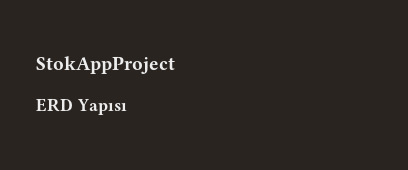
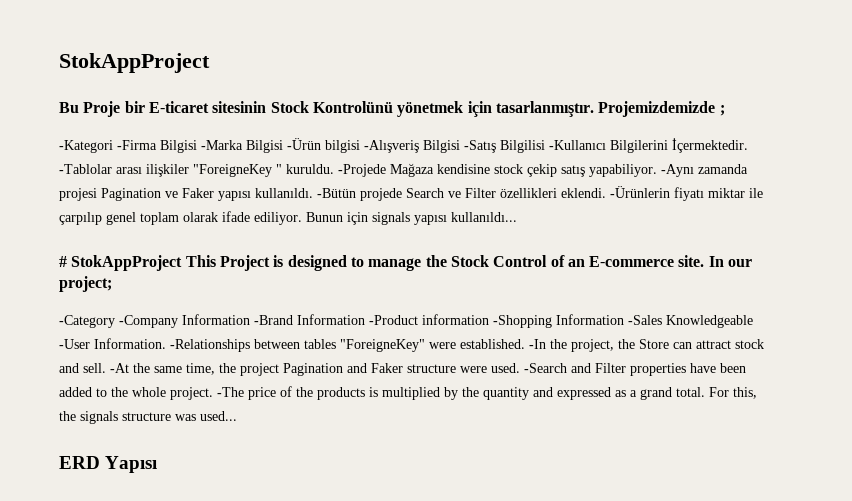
[36,56,175,74] StokAppProject -> [59,53,210,73] [59,101,725,117] [59,138,748,153] [59,163,748,177] [59,186,763,201] [59,211,517,225] [59,255,753,271] [59,276,112,292] [59,314,753,328] [59,338,764,352] [59,363,746,376] [59,386,757,400] [59,411,237,424] StokAppProject // Bu Proje bir E-ticaret sitesinin Stock Kontrolünü yönetmek için tasarlanmıştır. Projemizdemizde ; // -Kategori -Firma Bilgisi -Marka Bilgisi -Ürün bilgisi -Alışveriş Bilgisi -Satış Bilgilisi -Kullanıcı Bilgilerini İçermektedir. -Tablolar arası ilişkiler "ForeigneKey " kuruldu. -Projede Mağaza kendisine stock çekip satış yapabiliyor. -Aynı zamanda projesi Pagination ve Faker yapısı kullanıldı. -Bütün projede Search ve Filter özellikleri eklendi. -Ürünlerin fiyatı miktar ile çarpılıp genel toplam olarak ifade ediliyor. Bunun için signals yapısı kullanıldı... // # StokAppProject This Project is designed to manage the Stock Control of an E-commerce site. In our project; // -Category -Company Information -Brand Information -Product information -Shopping Information -Sales Knowledgeable -User Information. -Relationships between tables "ForeigneKey" were established. -In the project, the Store can attract stock and sell. -At the same time, the project Pagination and Faker structure were used. -Search and Filter properties have been added to the whole project. -The price of the products is multiplied by the quantity and expressed as a grand total. For this, the signals structure was used...

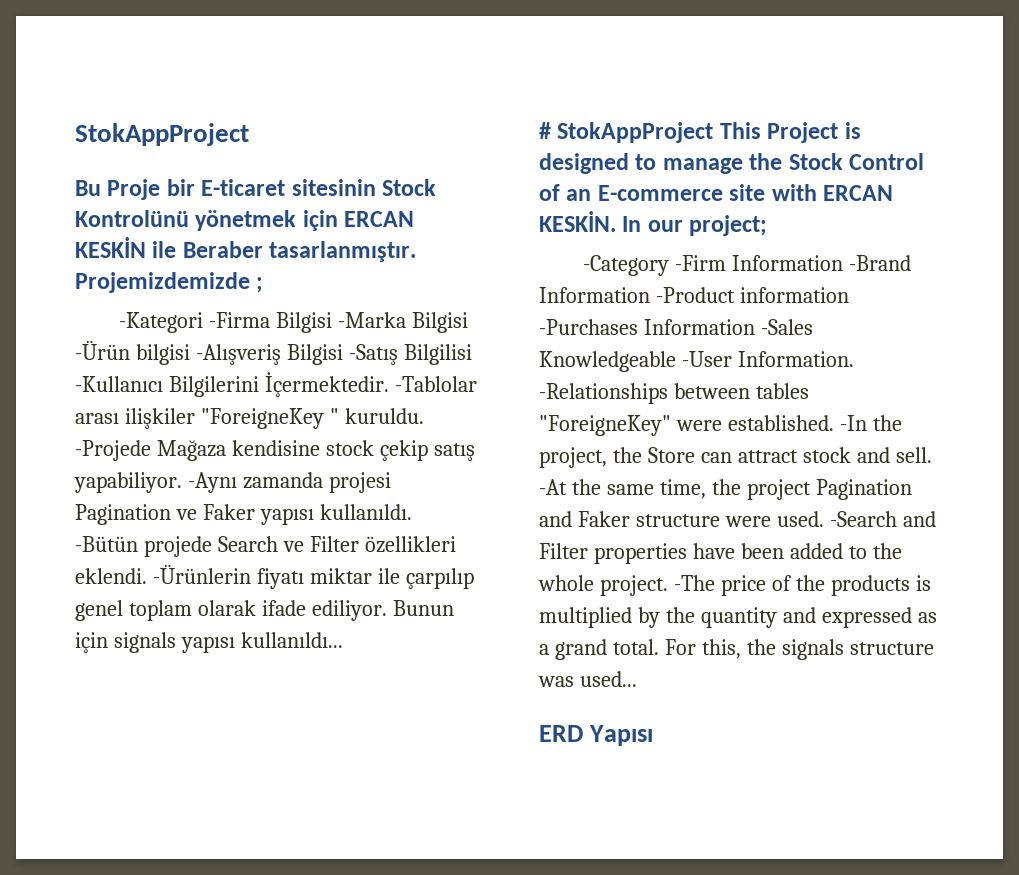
(492, 109) none -> [344,211,415,227] [75,237,263,258] ERCAN KESKİN ile Beraber
[678,255,705,267] site. -> [729,184,894,201] [539,211,616,232] site with ERCAN KESKİN.
[119,315,178,328] -Company -> [675,255,727,271] -Firm
[493,315,552,328] -Shopping -> [539,319,638,335] -Purchases

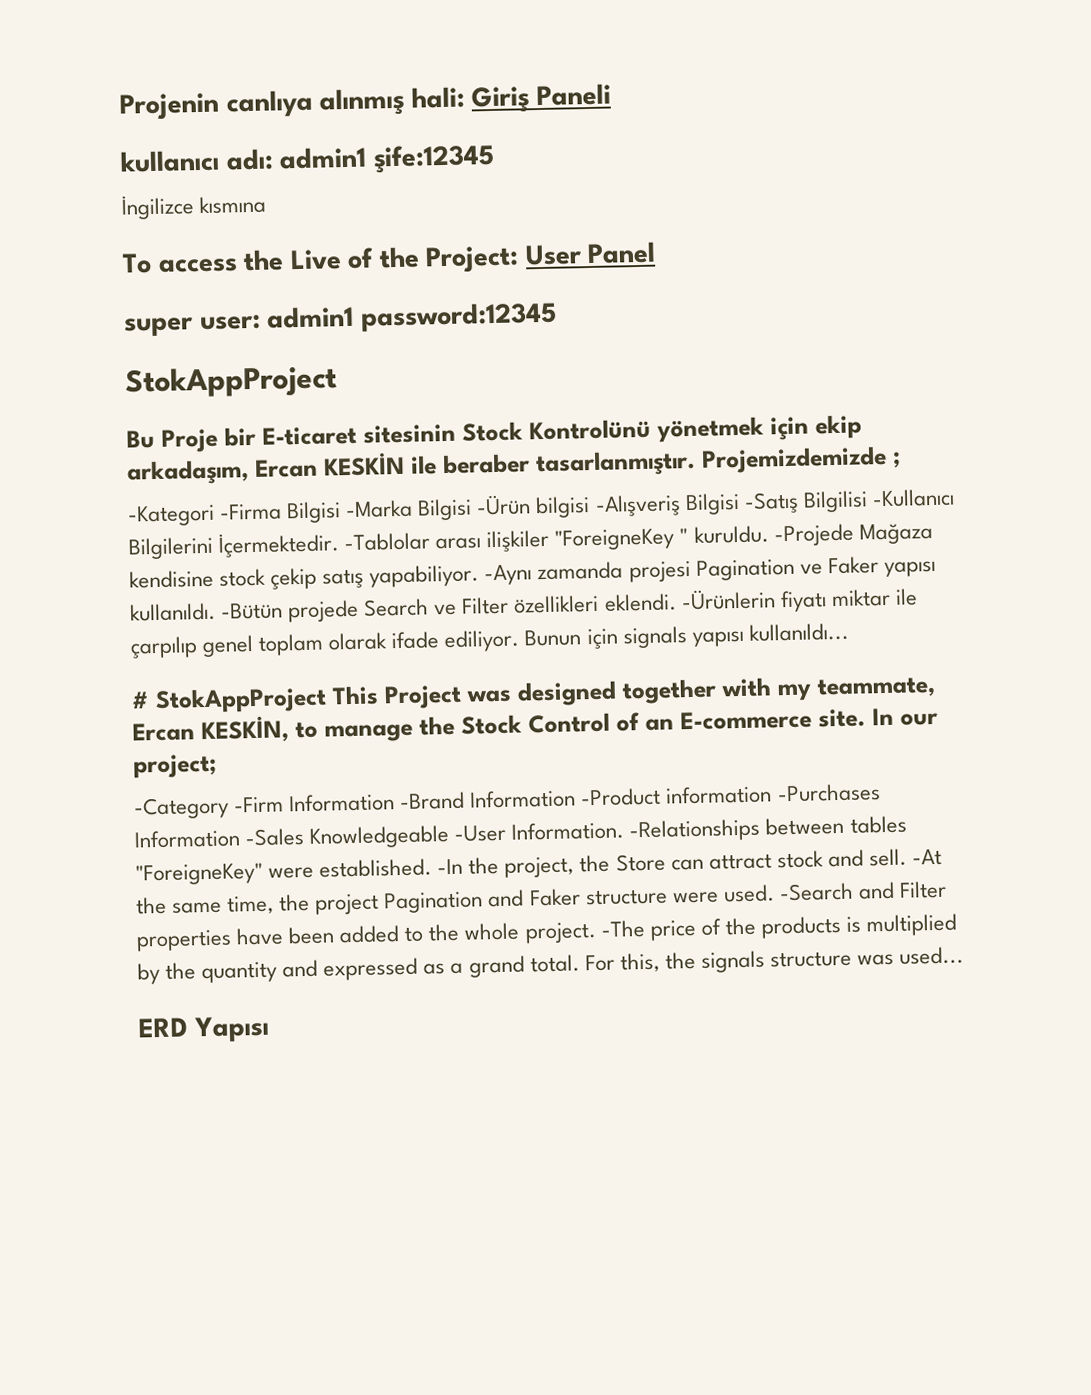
(75, 134) none -> [119,83,611,121] [120,143,495,174] [121,194,267,220] [122,241,657,274] [124,301,557,337] Projenin canlıya alınmış hali: Giriş Paneli // kullanıcı adı: admin1 şife:12345 // İngilizce kısmına // To access the Live of the Project: User Panel // super user: admin1 password:12345 //
[344,211,415,227] ERCAN -> [815,414,862,440] [127,458,318,486] ekip arkadaşım, Ercan
[182,241,263,258] Beraber -> [442,453,530,475] beraber
[844,122,861,139] [539,153,629,174] is designed -> [466,676,936,707] [132,715,289,744] was designed together with my teammate, Ercan KESKİN,
[729,184,894,201] [539,211,616,232] site with ERCAN KESKİN. -> [818,708,866,728] site.

